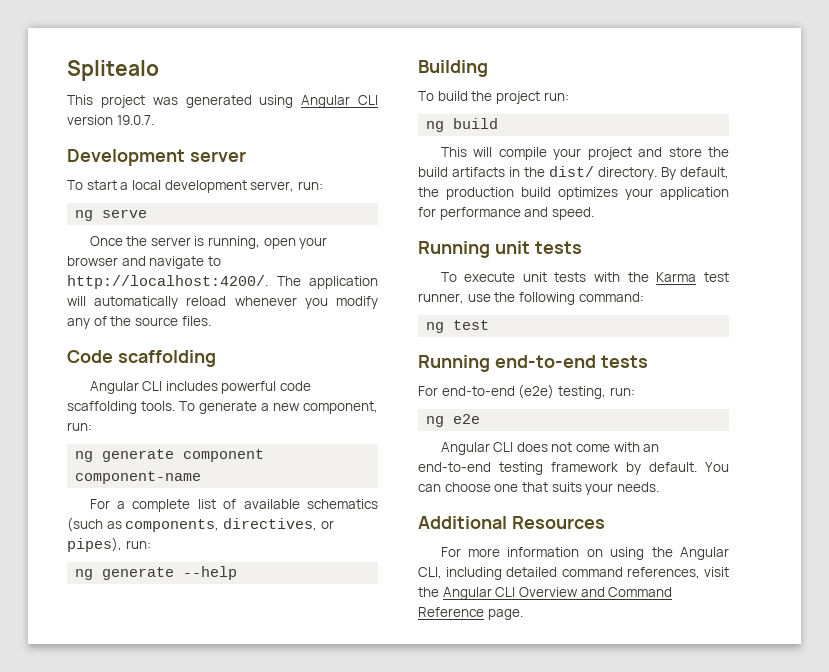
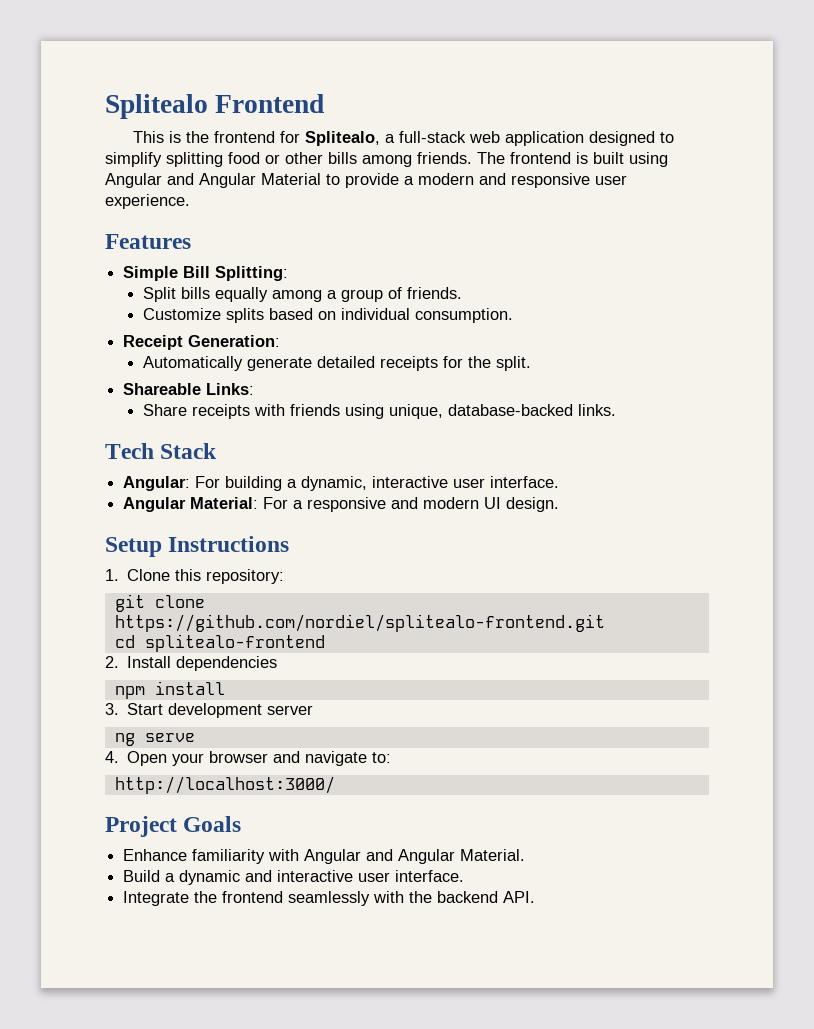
[67,95,378,108] [67,115,154,125] [67,149,246,166] [67,180,323,193] [75,209,148,221] [89,236,328,249] [67,256,221,269] [67,275,378,289] [67,296,378,309] [67,316,211,329] [67,350,216,367] [89,381,312,394] [67,401,378,414] [67,422,92,431] [75,449,265,462] [75,471,202,484] [89,499,378,512] [67,517,334,532] [67,537,151,552] [75,566,238,580] [418,60,488,77] [418,91,569,104] [426,118,499,132] [440,147,729,160] [418,166,729,180] [418,187,729,200] [418,207,594,220] [418,241,582,258] [440,272,729,282] [418,292,644,305] [426,320,490,333] [418,355,648,372] [418,384,635,399] [426,414,481,427] [440,442,660,455] [418,462,729,475] [418,482,659,495] [418,516,605,529] [440,547,729,560] [418,567,729,580] [418,587,673,600] [418,607,523,620] // This project was generated using Angular CLI version 19.0.7. // Development server // To start a local development server, run: // ng serve // Once the server is running, open your browser and navigate to http://localhost:4200/. The application will automatically reload whenever you modify any of the source files. // Code scaffolding // Angular CLI includes powerful code scaffolding tools. To generate a new component, run: // ng generate component component-name // For a complete list of available schematics (such as components, directives, or pipes), run: // ng generate --help // Building // To build the project run: // ng build // This will compile your project and store the build artifacts in the dist/ directory. By default, the production build optimizes your application for performance and speed. // Running unit tests // To execute unit tests with the Karma test runner, use the following command: // ng test // Running end-to-end tests // For end-to-end (e2e) testing, run: // ng e2e // Angular CLI does not come with an end-to-end testing framework by default. You can choose one that suits your needs. // Additional Resources // For more information on using the Angular CLI, including detailed command references, visit the Angular CLI Overview and Command Reference page. -> [215,94,325,113] [133,131,675,146] [105,152,668,167] [105,173,627,188] [105,194,190,209] [105,234,191,249] [123,266,289,281] [142,287,462,302] [142,308,513,323] [123,335,281,350] [142,356,531,371] [123,383,255,395] [142,404,616,419] [105,443,218,459] [123,476,560,491] [123,497,560,512] [105,536,290,557] [105,569,285,584] [114,594,205,612] [114,614,605,632] [114,634,325,652] [105,656,278,671] [114,681,225,699] [105,703,314,718] [114,733,195,746] [105,751,392,766] [114,776,335,794] [105,816,242,837] [123,849,526,864] [123,870,465,885] [123,891,536,906] Frontend // This is the frontend for Splitealo, a full-stack web application designed to simplify splitting food or other bills among friends. The frontend is built using Angular and Angular Material to provide a modern and responsive user experience. // Features // Simple Bill Splitting: // Split bills equally among a group of friends. // Customize splits based on individual consumption. // Receipt Generation: // Automatically generate detailed receipts for the split. // Shareable Links: // Share receipts with friends using unique, database-backed links. // Tech Stack // Angular: For building a dynamic, interactive user interface. // Angular Material: For a responsive and modern UI design. // Setup Instructions // 1. Clone this repository: // git clone https://github.com/nordiel/splitealo-frontend.git // cd splitealo-frontend // 2. Install dependencies // npm install // 3. Start development server // ng serve // 4. Open your browser and navigate to: // http://localhost:3000/ // Project Goals // Enhance familiarity with Angular and Angular Material. // Build a dynamic and interactive user interface. // Integrate the frontend seamlessly with the backend API.

